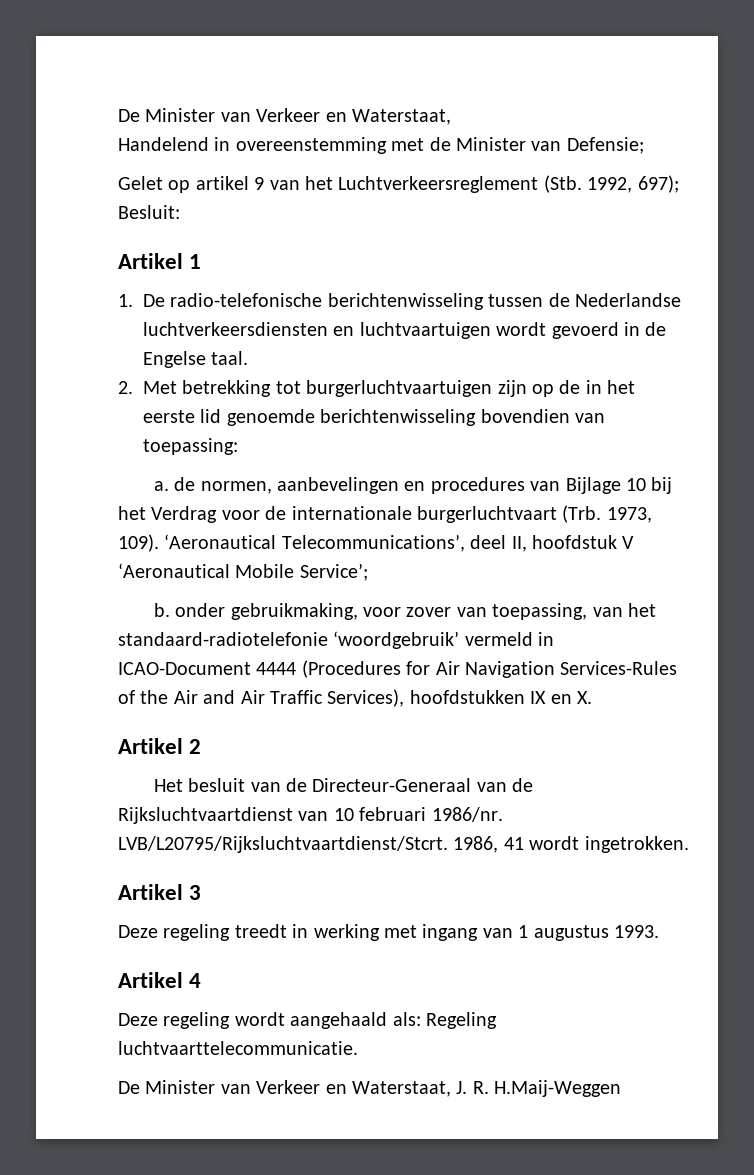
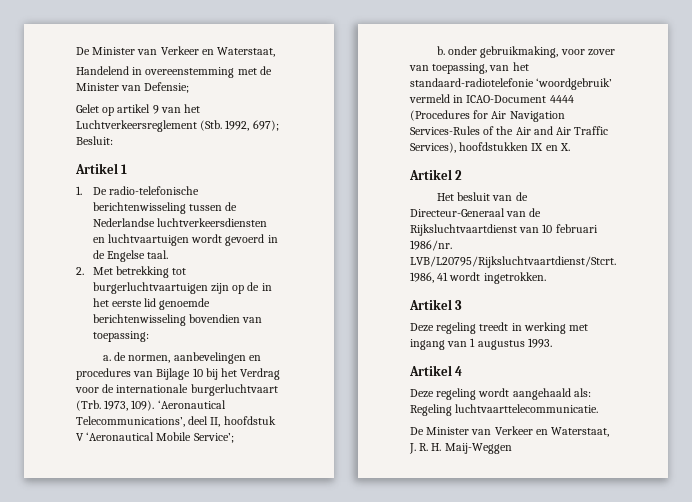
[494,1080,622,1097] H.Maij-Weggen -> [431,443,512,454] H. Maij-Weggen

